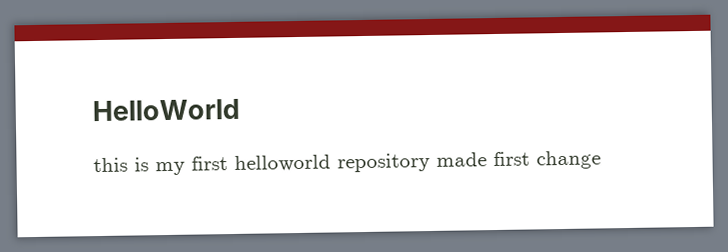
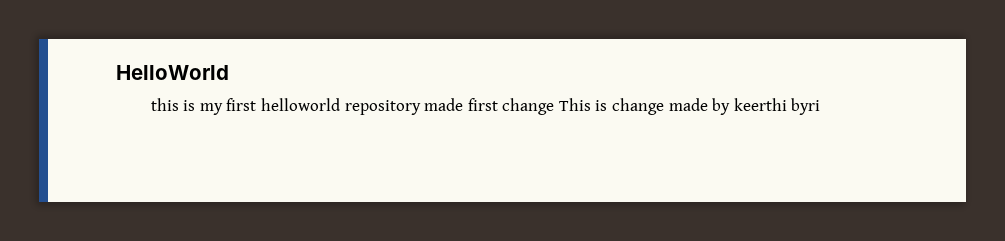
(601, 160) none -> [558,98,821,115] This is change made by keerthi byri

